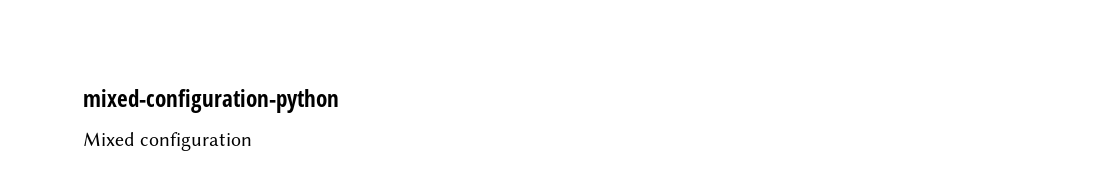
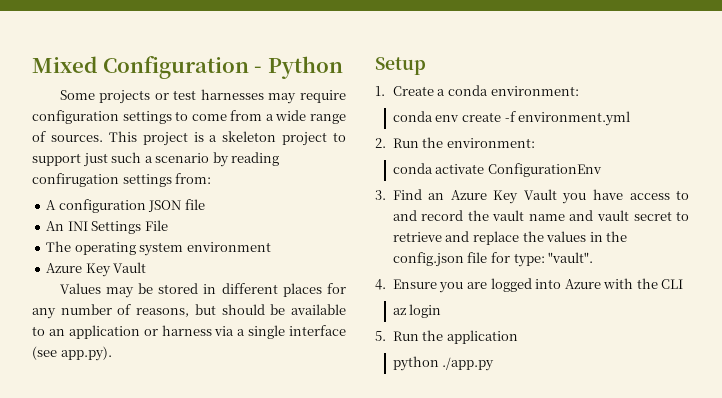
[83,89,339,113] [83,132,253,151] mixed-configuration-python // Mixed configuration -> [32,56,343,79] [59,89,347,104] [32,110,346,124] [32,131,346,146] [32,152,280,167] [32,173,212,187] [46,199,205,213] [46,220,168,234] [46,241,271,256] [46,262,147,277] [59,283,346,298] [32,304,347,319] [32,325,346,339] [32,346,112,361] [375,57,426,75] [375,85,579,96] [392,111,631,126] [375,137,535,148] [392,163,602,177] [375,189,689,204] [392,210,689,221] [392,231,628,245] [392,252,594,267] [375,278,684,293] [392,304,442,318] [375,330,518,344] [392,356,495,371] Mixed Configuration - Python // Some projects or test harnesses may require configuration settings to come from a wide range of sources. This project is a skeleton project to support just such a scenario by reading confirugation settings from: // A configuration JSON file // An INI Settings File // The operating system environment // Azure Key Vault // Values may be stored in different places for any number of reasons, but should be available to an application or harness via a single interface (see app.py). // Setup // 1. Create a conda environment: // conda env create -f environment.yml // 2. Run the environment: // conda activate ConfigurationEnv // 3. Find an Azure Key Vault you have access to and record the vault name and vault secret to retrieve and replace the values in the config.json file for type: "vault". // 4. Ensure you are logged into Azure with the CLI // az login // 5. Run the application // python ./app.py

